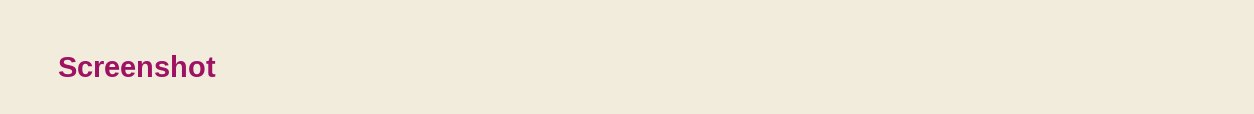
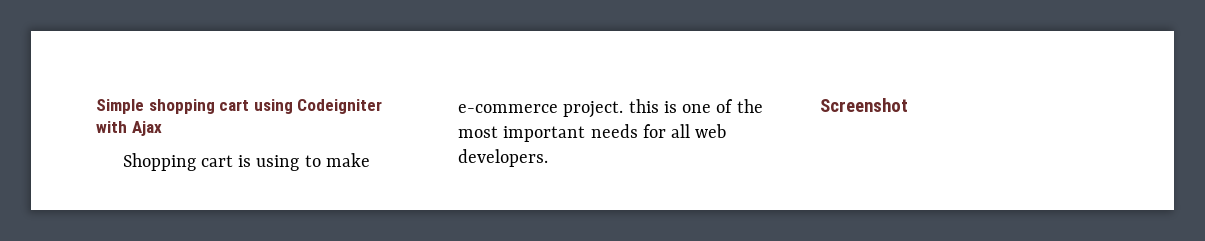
(58, 66) none -> [96,99,383,114] [96,121,162,136] [122,153,370,171] [458,99,763,118] [458,124,727,142] [458,149,548,167] Simple shopping cart using Codeigniter with Ajax // Shopping cart is using to make e-commerce project. this is one of the most important needs for all web developers. //

